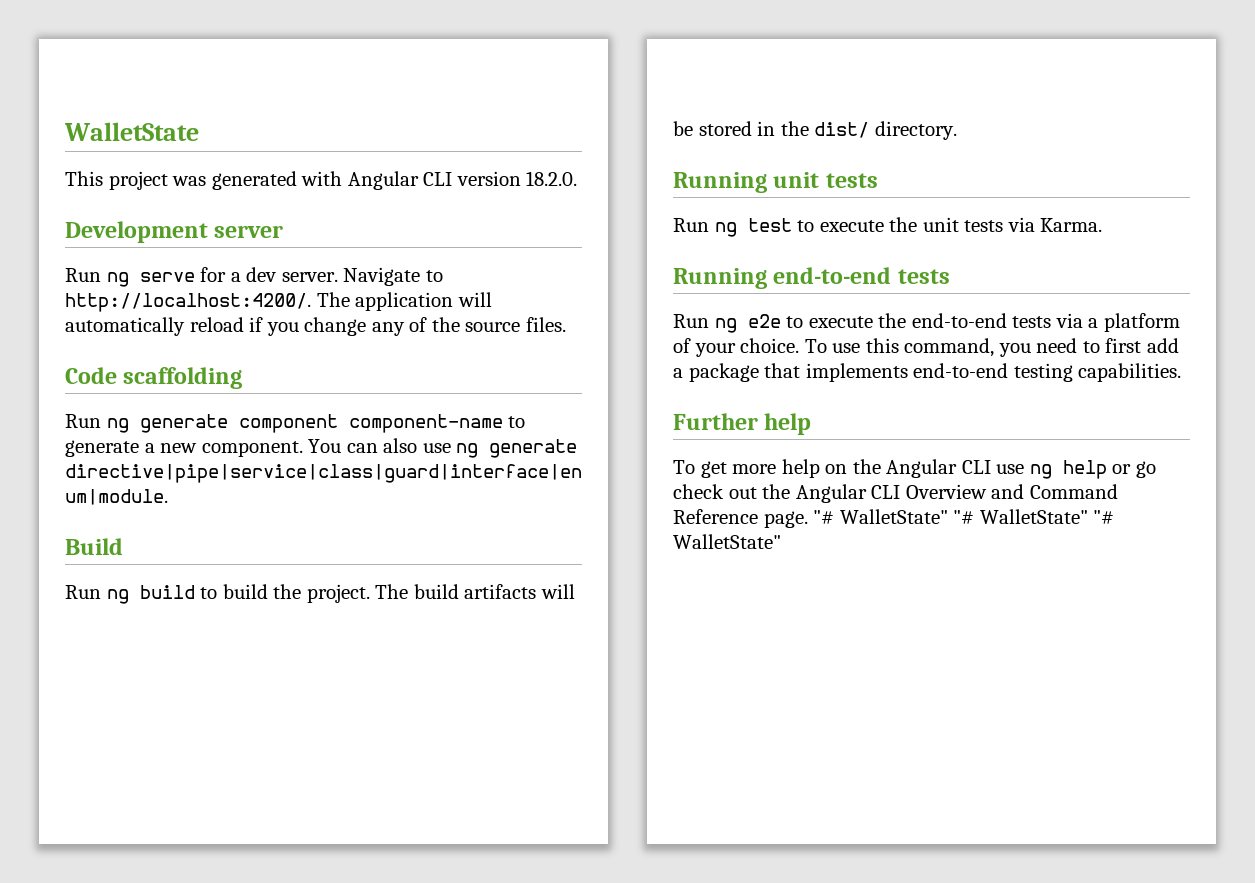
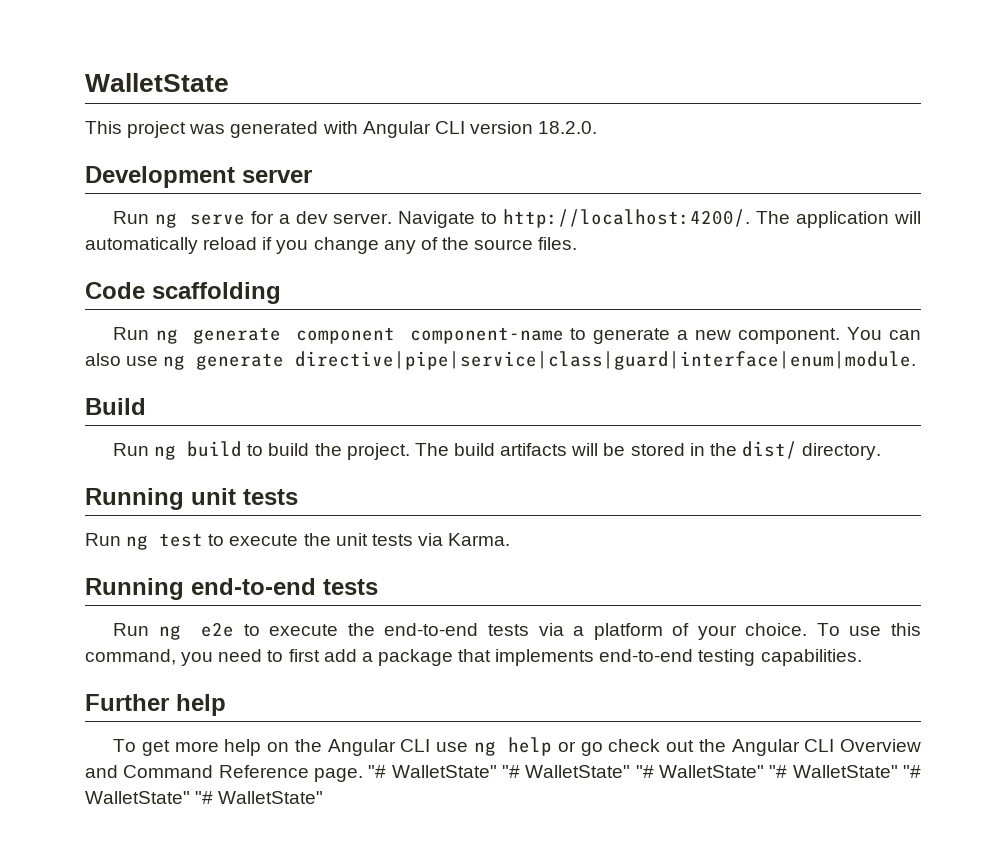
(781, 541) none -> [769,765,922,778] [85,791,324,804] "# WalletState" "# WalletState" "# WalletState"

